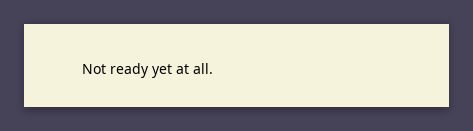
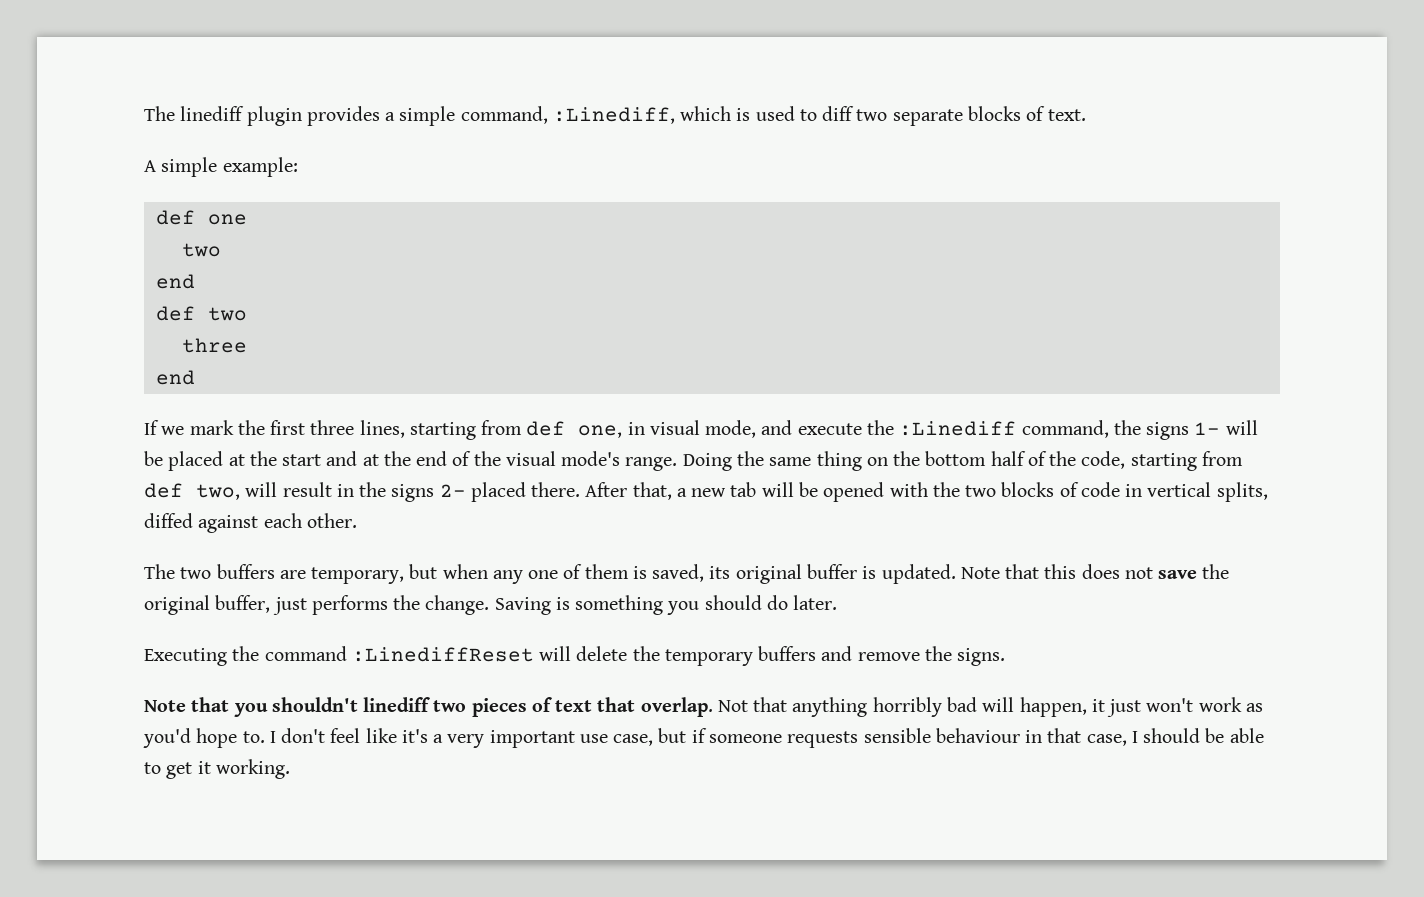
[82,63,213,78] Not ready yet at all. -> [144,106,1086,126] [144,157,298,177] [155,210,247,225] [181,243,221,257] [155,274,195,289] [155,306,247,321] [181,338,247,353] [155,370,195,385] [144,420,1258,440] [144,451,1243,471] [144,482,1268,502] [144,513,357,533] [144,564,1230,584] [144,595,838,615] [144,646,1006,666] [144,697,1263,717] [143,728,1264,748] [144,759,290,779] The linediff plugin provides a simple command, :Linediff, which is used to diff two separate blocks of text. // A simple example: // def one // two // end // def two // three // end // If we mark the first three lines, starting from def one, in visual mode, and execute the :Linediff command, the signs 1- will be placed at the start and at the end of the visual mode's range. Doing the same thing on the bottom half of the code, starting from def two, will result in the signs 2- placed there. After that, a new tab will be opened with the two blocks of code in vertical splits, diffed against each other. // The two buffers are temporary, but when any one of them is saved, its original buffer is updated. Note that this does not save the original buffer, just performs the change. Saving is something you should do later. // Executing the command :LinediffReset will delete the temporary buffers and remove the signs. // Note that you shouldn't linediff two pieces of text that overlap. Not that anything horribly bad will happen, it just won't work as you'd hope to. I don't feel like it's a very important use case, but if someone requests sensible behaviour in that case, I should be able to get it working.

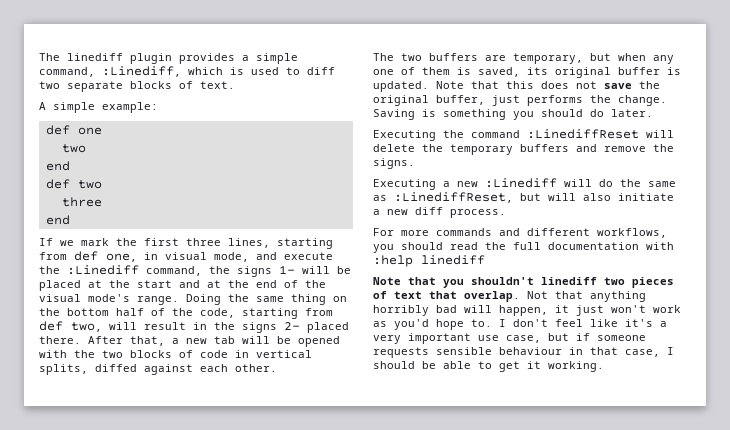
(1006, 657) none -> [373,178,676,190] [373,192,674,203] [373,207,506,218] [373,228,667,238] [373,242,674,253] [373,255,485,267] // Executing a new :Linediff will do the same as :LinediffReset, but will also initiate a new diff process. // For more commands and different workflows, you should read the full documentation with :help linediff

